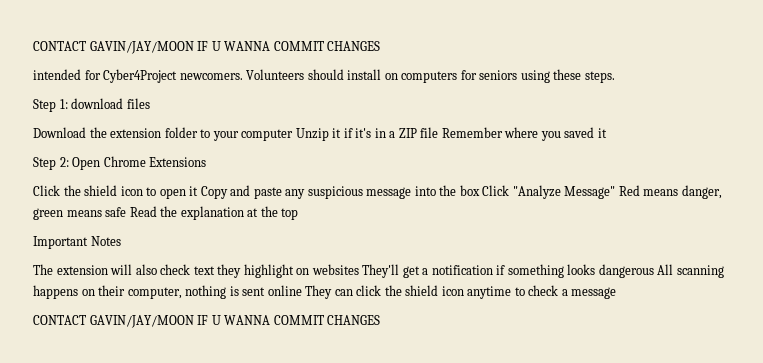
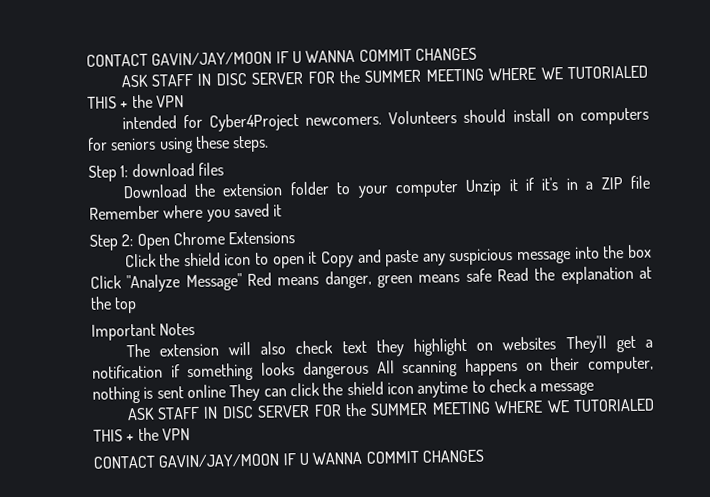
[33,41,381,54] CONTACT GAVIN/JAY/MOON IF U WANNA COMMIT CHANGES -> [86,47,477,67] [120,65,648,88] [87,94,184,109] CONTACT GAVIN/JAY/MOON IF U WANNA COMMIT CHANGES // ASK STAFF IN DISC SERVER FOR the SUMMER MEETING WHERE WE TUTORIALED THIS + the VPN
(617, 293) none -> [126,398,655,421] [93,427,190,442] // ASK STAFF IN DISC SERVER FOR the SUMMER MEETING WHERE WE TUTORIALED THIS + the VPN

